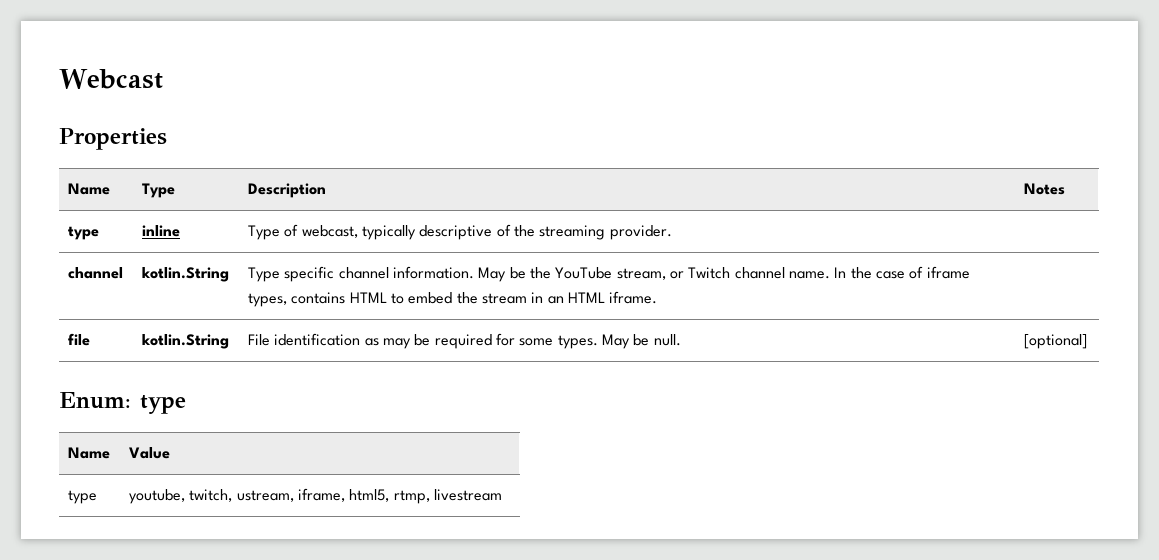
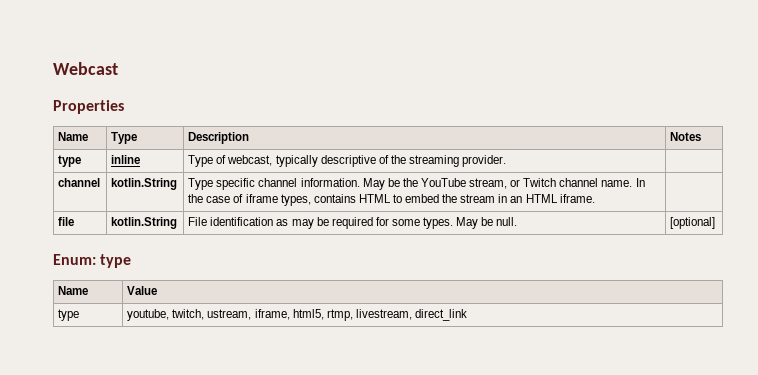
[434,489,503,501] livestream -> [355,309,467,321] livestream, direct_link

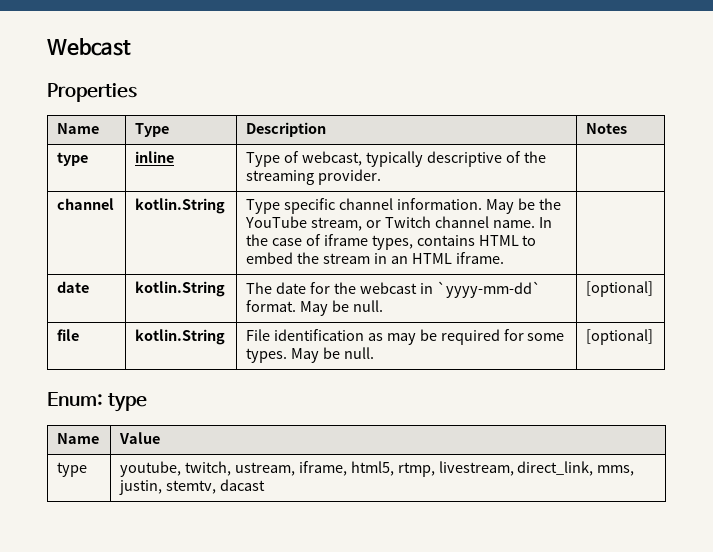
(595, 198) none -> [57,281,90,293] [135,281,226,297] [246,281,541,298] [246,300,383,316] [586,281,654,297] // date | kotlin.String | The date for the webcast in `yyyy-mm-dd` format. May be null. | [optional]
[414,309,467,321] direct_link -> [517,461,635,476] [119,479,265,495] direct_link, mms, justin, stemtv, dacast

